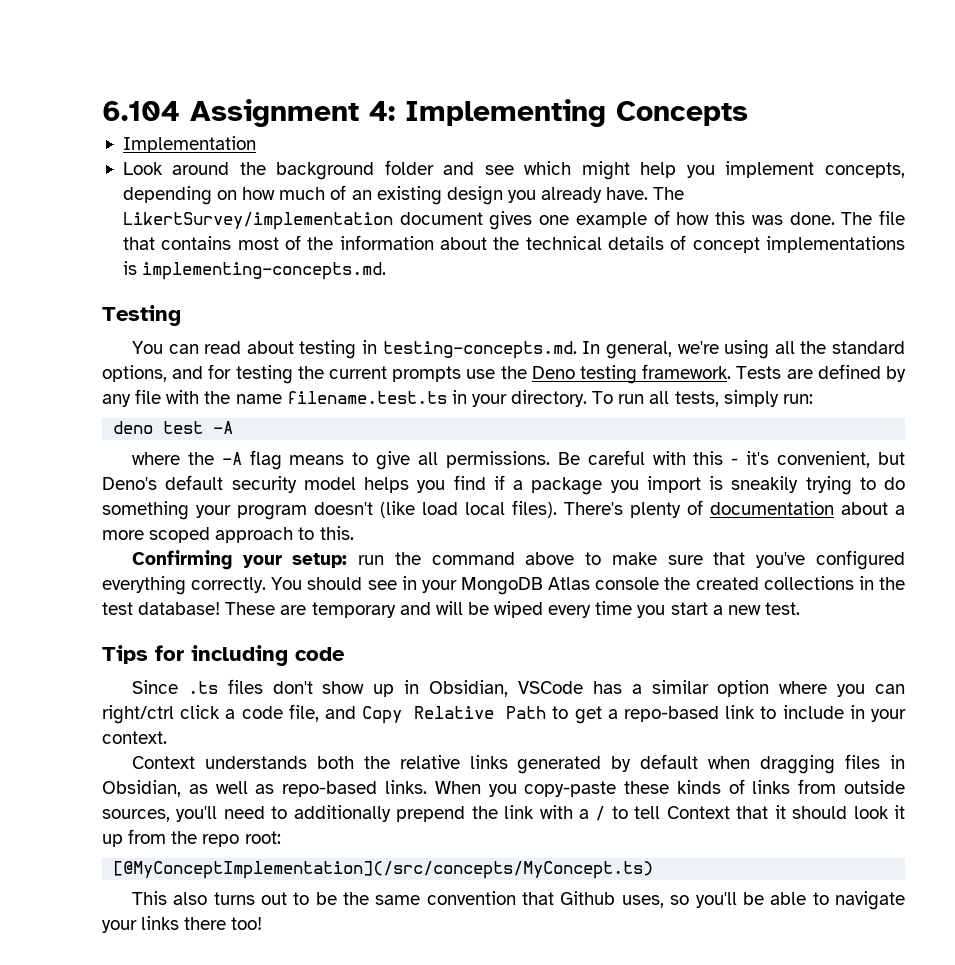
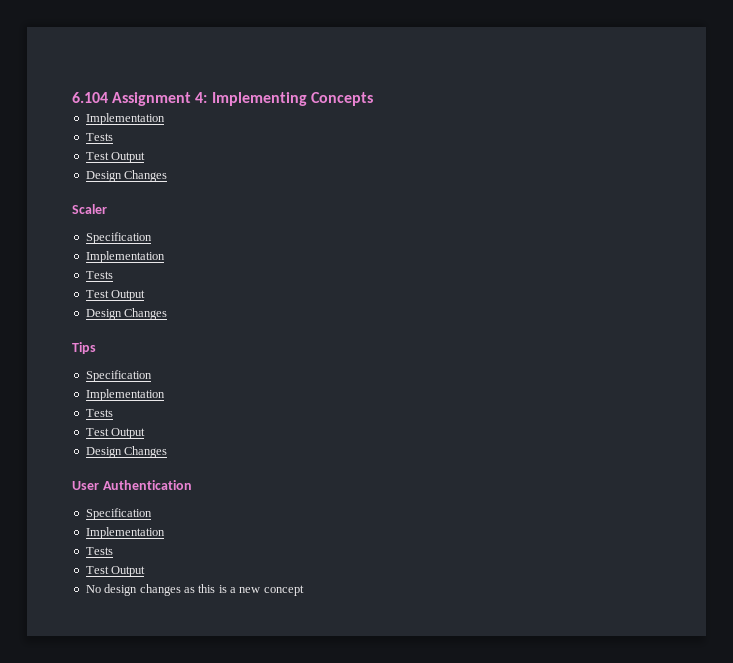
[122,160,905,180] [122,185,685,205] [122,210,906,230] [122,235,906,253] [122,261,387,280] [102,305,181,326] [131,340,905,359] [102,364,907,384] [102,389,813,407] [113,421,234,434] [131,450,906,470] [102,475,905,495] [102,500,905,520] [102,526,354,543] [131,550,905,570] [102,576,905,595] [102,601,800,618] [102,645,345,666] [131,679,905,697] [102,704,906,724] [102,731,167,744] [131,754,905,774] [102,779,906,797] [102,805,906,822] [102,829,281,847] [113,861,654,879] [131,891,905,910] [102,916,263,933] Look around the background folder and see which might help you implement concepts, depending on how much of an existing design you already have. The LikertSurvey/implementation document gives one example of how this was done. The file that contains most of the information about the technical details of concept implementations is implementing-concepts.md. // Testing // You can read about testing in testing-concepts.md. In general, we're using all the standard options, and for testing the current prompts use the Deno testing framework. Tests are defined by any file with the name filename.test.ts in your directory. To run all tests, simply run: // deno test -A // where the -A flag means to give all permissions. Be careful with this - it's convenient, but Deno's default security model helps you find if a package you import is sneakily trying to do something your program doesn't (like load local files). There's plenty of documentation about a more scoped approach to this. // Confirming your setup: run the command above to make sure that you've configured everything correctly. You should see in your MongoDB Atlas console the created collections in the test database! These are temporary and will be wiped every time you start a new test. // Tips for including code // Since .ts files don't show up in Obsidian, VSCode has a similar option where you can right/ctrl click a code file, and Copy Relative Path to get a repo-based link to include in your context. // Context understands both the relative links generated by default when dragging files in Obsidian, as well as repo-based links. When you copy-paste these kinds of links from outside sources, you'll need to additionally prepend the link with a / to tell Context that it should look it up from the repo root: // [@MyConceptImplementation](/src/concepts/MyConcept.ts) // This also turns out to be the same convention that Github uses, so you'll be able to navigate your links there too! -> [85,133,113,141] [85,152,146,163] [85,170,168,182] [72,204,107,214] [85,232,152,244] [85,251,165,263] [85,271,113,279] [85,290,146,301] [85,308,168,320] [72,342,96,354] [85,370,152,382] [85,389,165,401] [85,409,113,417] [85,428,146,439] [85,446,168,458] [72,480,192,490] [85,508,152,520] [85,527,165,539] [85,547,113,555] [85,566,146,577] [85,584,304,596] Tests // Test Output // Design Changes // Scaler // Specification // Implementation // Tests // Test Output // Design Changes // Tips // Specification // Implementation // Tests // Test Output // Design Changes // User Authentication // Specification // Implementation // Tests // Test Output // No design changes as this is a new concept

